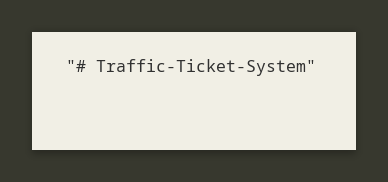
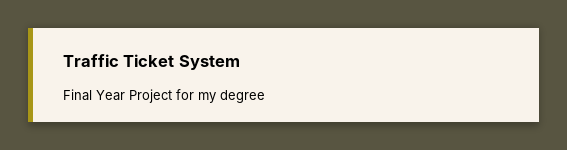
[66,59,316,76] "# Traffic-Ticket-System" -> [63,54,240,70] [63,89,265,103] Traffic Ticket System // Final Year Project for my degree

